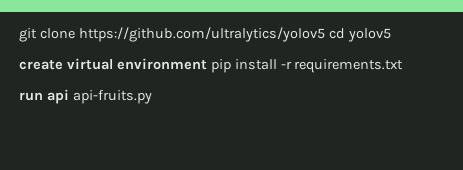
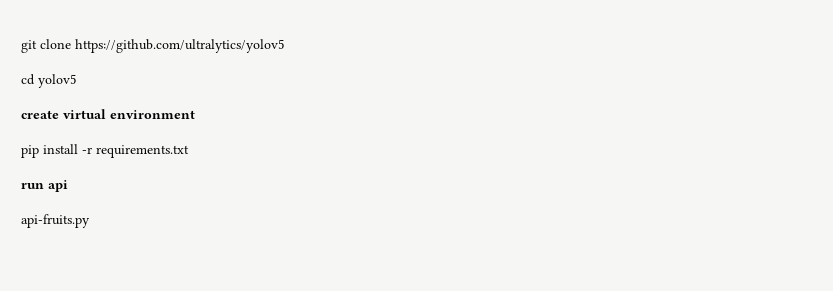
(325, 34) none -> (285, 46) //
(207, 64) none -> (195, 114) //
(69, 96) none -> (68, 186) //

